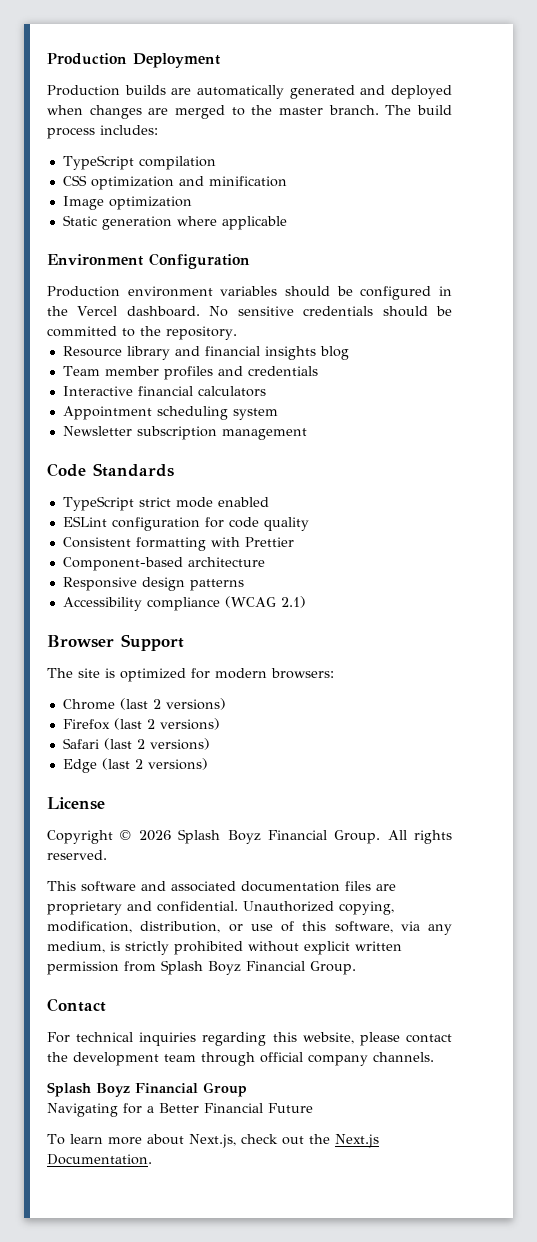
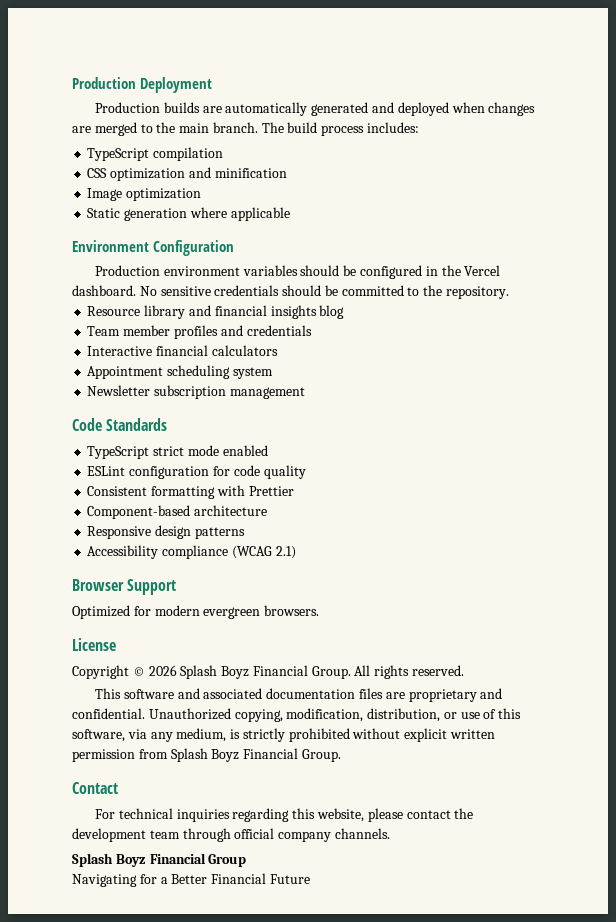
[279,107,323,115] master -> [179,123,210,133] main
[47,668,334,682] [62,698,226,710] [62,718,220,730] [62,738,210,750] [62,758,208,773] The site is optimized for modern browsers: // Chrome (last 2 versions) // Firefox (last 2 versions) // Safari (last 2 versions) // Edge (last 2 versions) -> [72,605,320,619] Optimized for modern evergreen browsers.
[47,1134,379,1148] [47,1154,152,1165] // To learn more about Next.js, check out the Next.js Documentation. -> (310, 879) none

